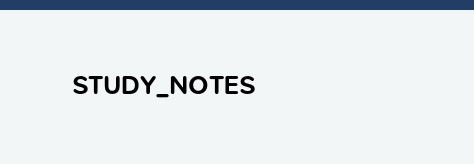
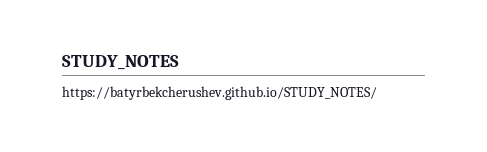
(255, 86) none -> [62,86,377,100] // https://batyrbekcherushev.github.io/STUDY_NOTES/

